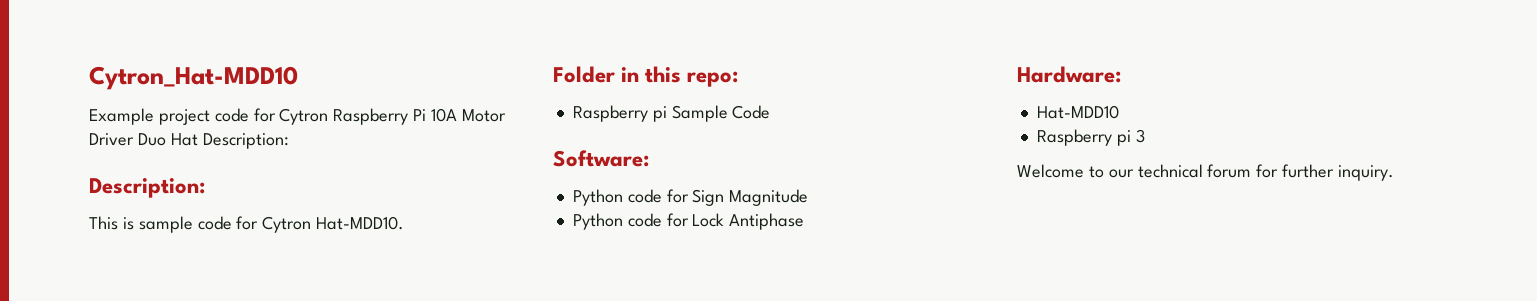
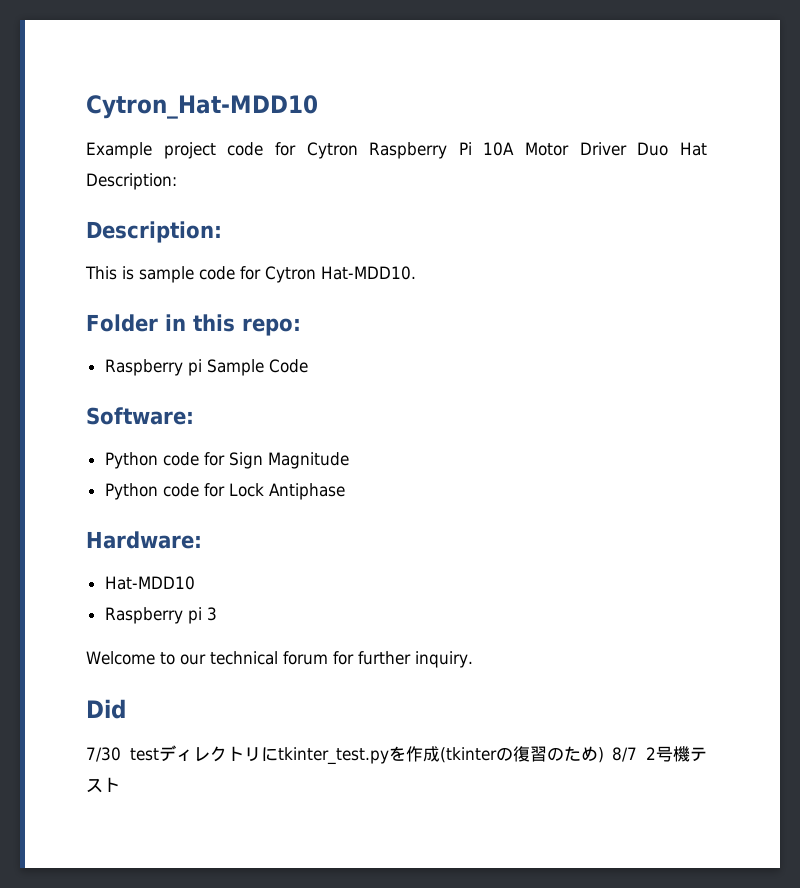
(1395, 173) none -> [86,699,126,719] [86,745,707,765] [86,777,120,793] // Did // 7/30 testディレクトリにtkinter_test.pyを作成(tkinterの復習のため) 8/7 2号機テスト

